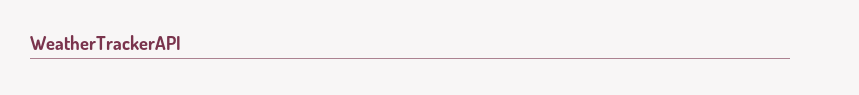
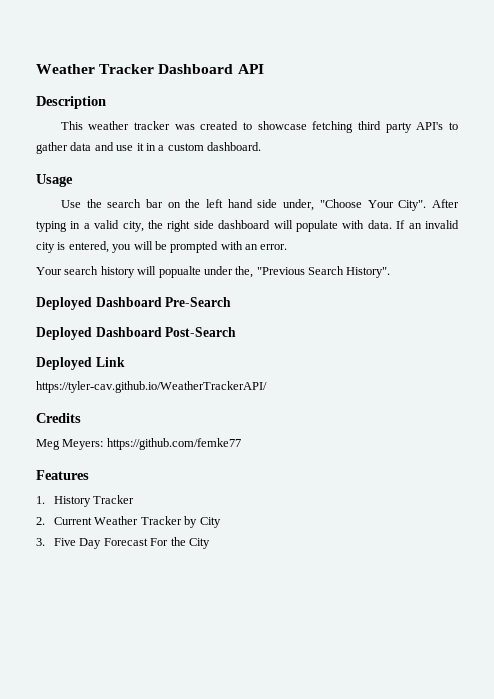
[30,35,181,50] WeatherTrackerAPI -> [36,64,264,74] [36,96,106,109] [60,121,459,133] [36,142,261,154] [36,174,73,187] [60,199,459,211] [36,220,459,232] [36,241,288,253] [36,266,391,278] [36,297,232,310] [36,327,237,340] [36,357,125,370] [36,381,267,393] [36,413,81,423] [36,438,241,450] [36,470,89,480] [36,495,135,507] [36,516,221,528] [36,537,210,549] Weather Tracker Dashboard API // Description // This weather tracker was created to showcase fetching third party API's to gather data and use it in a custom dashboard. // Usage // Use the search bar on the left hand side under, "Choose Your City". After typing in a valid city, the right side dashboard will populate with data. If an invalid city is entered, you will be prompted with an error. // Your search history will popualte under the, "Previous Search History". // Deployed Dashboard Pre-Search // Deployed Dashboard Post-Search // Deployed Link // https://tyler-cav.github.io/WeatherTrackerAPI/ // Credits // Meg Meyers: https://github.com/femke77 // Features // 1. History Tracker // 2. Current Weather Tracker by City // 3. Five Day Forecast For the City

